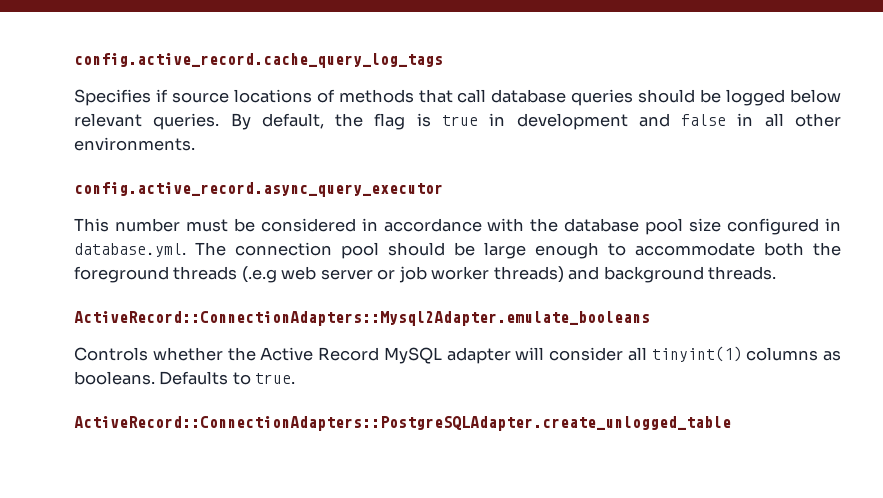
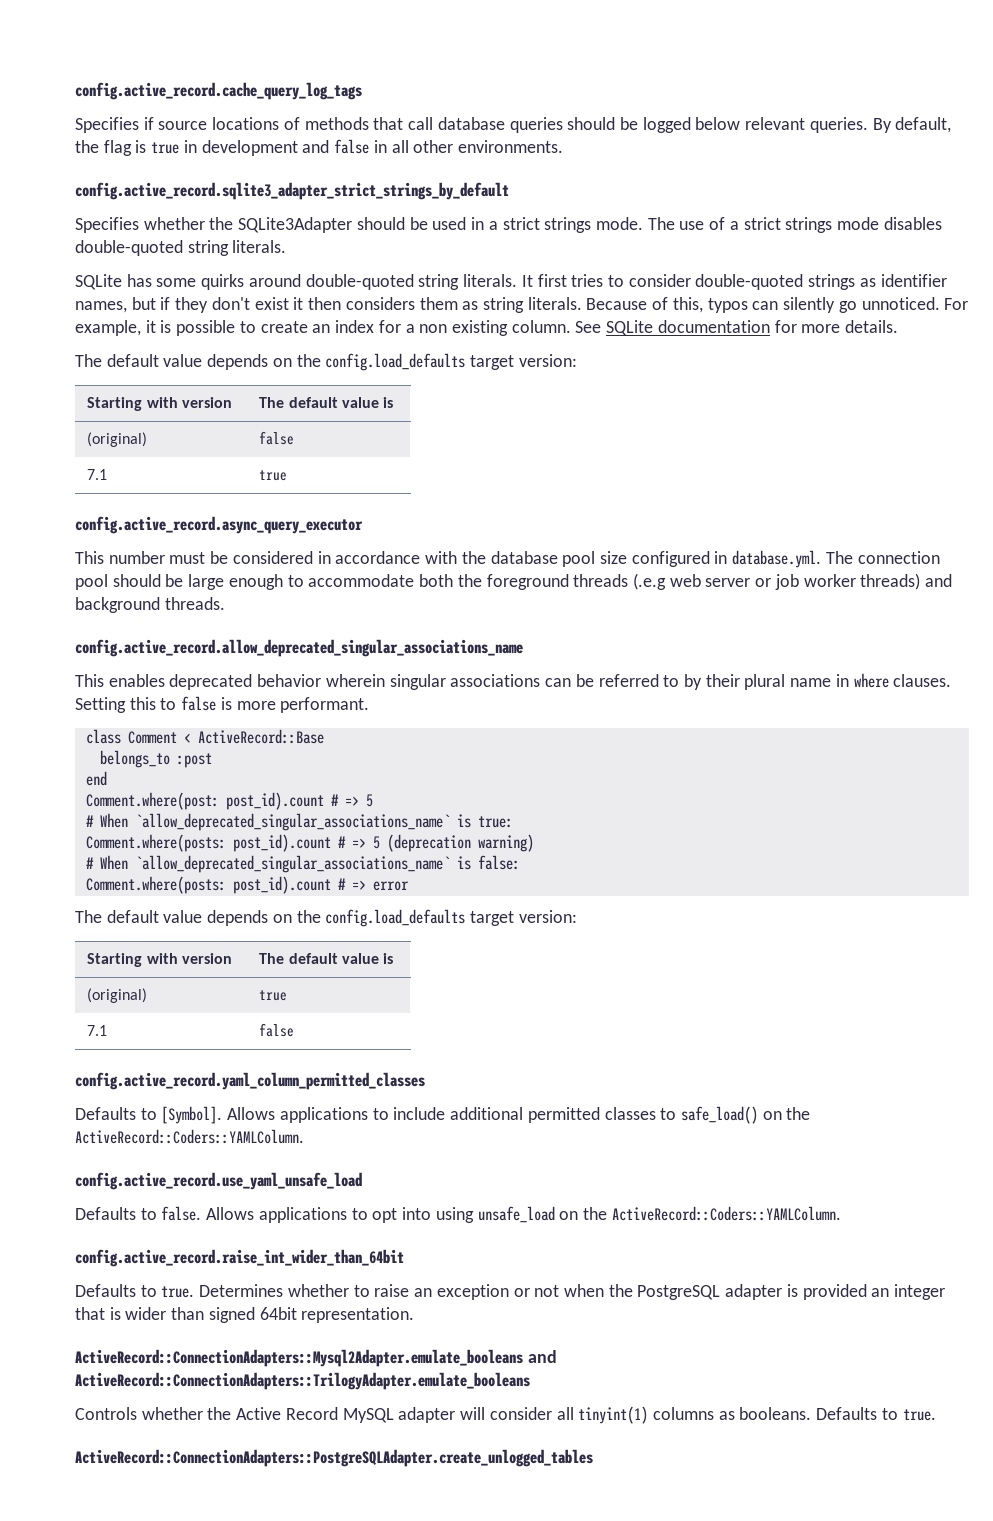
(195, 144) none -> [75,182,509,200] [75,217,942,233] [75,240,287,256] [75,274,947,290] [75,297,969,313] [75,320,899,336] [75,353,577,371] [87,397,232,411] [259,397,394,408] [87,432,148,447] [259,431,295,445] [87,469,108,480] [259,470,288,481] // config.active_record.sqlite3_adapter_strict_strings_by_default // Specifies whether the SQLite3Adapter should be used in a strict strings mode. The use of a strict strings mode disables double-quoted string literals. // SQLite has some quirks around double-quoted string literals. It first tries to consider double-quoted strings as identifier names, but if they don't exist it then considers them as string literals. Because of this, typos can silently go unnoticed. For example, it is possible to create an index for a non existing column. See SQLite documentation for more details. // The default value depends on the config.load_defaults target version: // Starting with version | The default value is // (original) | false // 7.1 | true
(777, 273) none -> [75,639,523,657] [75,673,952,690] [75,696,370,713] [85,729,324,744] [99,750,212,768] [85,771,107,786] [85,792,373,810] [85,813,513,831] [85,834,534,852] [85,855,520,873] [85,876,409,894] [75,909,577,927] [87,953,232,967] [259,953,394,964] [87,988,148,1003] [259,990,288,1001] [87,1025,108,1036] [259,1023,295,1037] [75,1072,425,1090] [75,1106,811,1124] [75,1129,304,1144] [75,1172,362,1190] [75,1206,841,1223] [75,1249,404,1267] [75,1284,946,1300] [75,1307,415,1323] // config.active_record.allow_deprecated_singular_associations_name // This enables deprecated behavior wherein singular associations can be referred to by their plural name in where clauses. Setting this to false is more performant. // class Comment < ActiveRecord::Base // belongs_to :post // end // Comment.where(post: post_id).count # => 5 // # When `allow_deprecated_singular_associations_name` is true: // Comment.where(posts: post_id).count # => 5 (deprecation warning) // # When `allow_deprecated_singular_associations_name` is false: // Comment.where(posts: post_id).count # => error // The default value depends on the config.load_defaults target version: // Starting with version | The default value is // (original) | true // 7.1 | false // config.active_record.yaml_column_permitted_classes // Defaults to [Symbol]. Allows applications to include additional permitted classes to safe_load() on the ActiveRecord::Coders::YAMLColumn. // config.active_record.use_yaml_unsafe_load // Defaults to false. Allows applications to opt into using unsafe_load on the ActiveRecord::Coders::YAMLColumn. // config.active_record.raise_int_wider_than_64bit // Defaults to true. Determines whether to raise an exception or not when the PostgreSQL adapter is provided an integer that is wider than signed 64bit representation.
(650, 318) none -> [527,1350,557,1363] [75,1372,530,1390] and ActiveRecord::ConnectionAdapters::TrilogyAdapter.emulate_booleans
[74,416,731,431] ActiveRecord::ConnectionAdapters::PostgreSQLAdapter.create_unlogged_table -> [75,1449,593,1467] ActiveRecord::ConnectionAdapters::PostgreSQLAdapter.create_unlogged_tables

